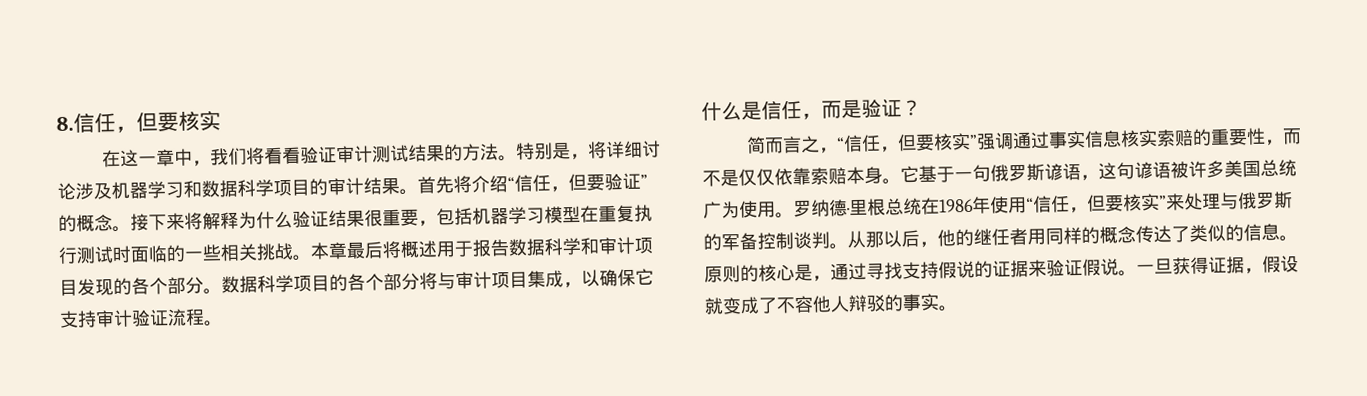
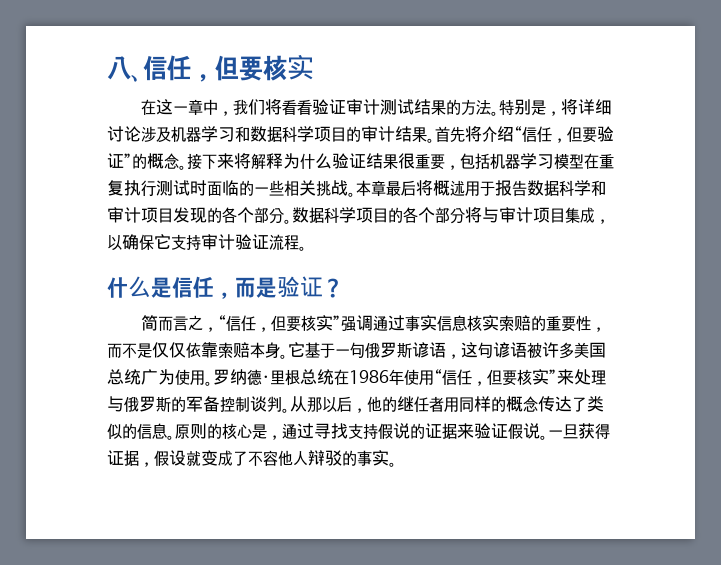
[56,116,74,132] 8. -> [107,56,143,82] 八、

